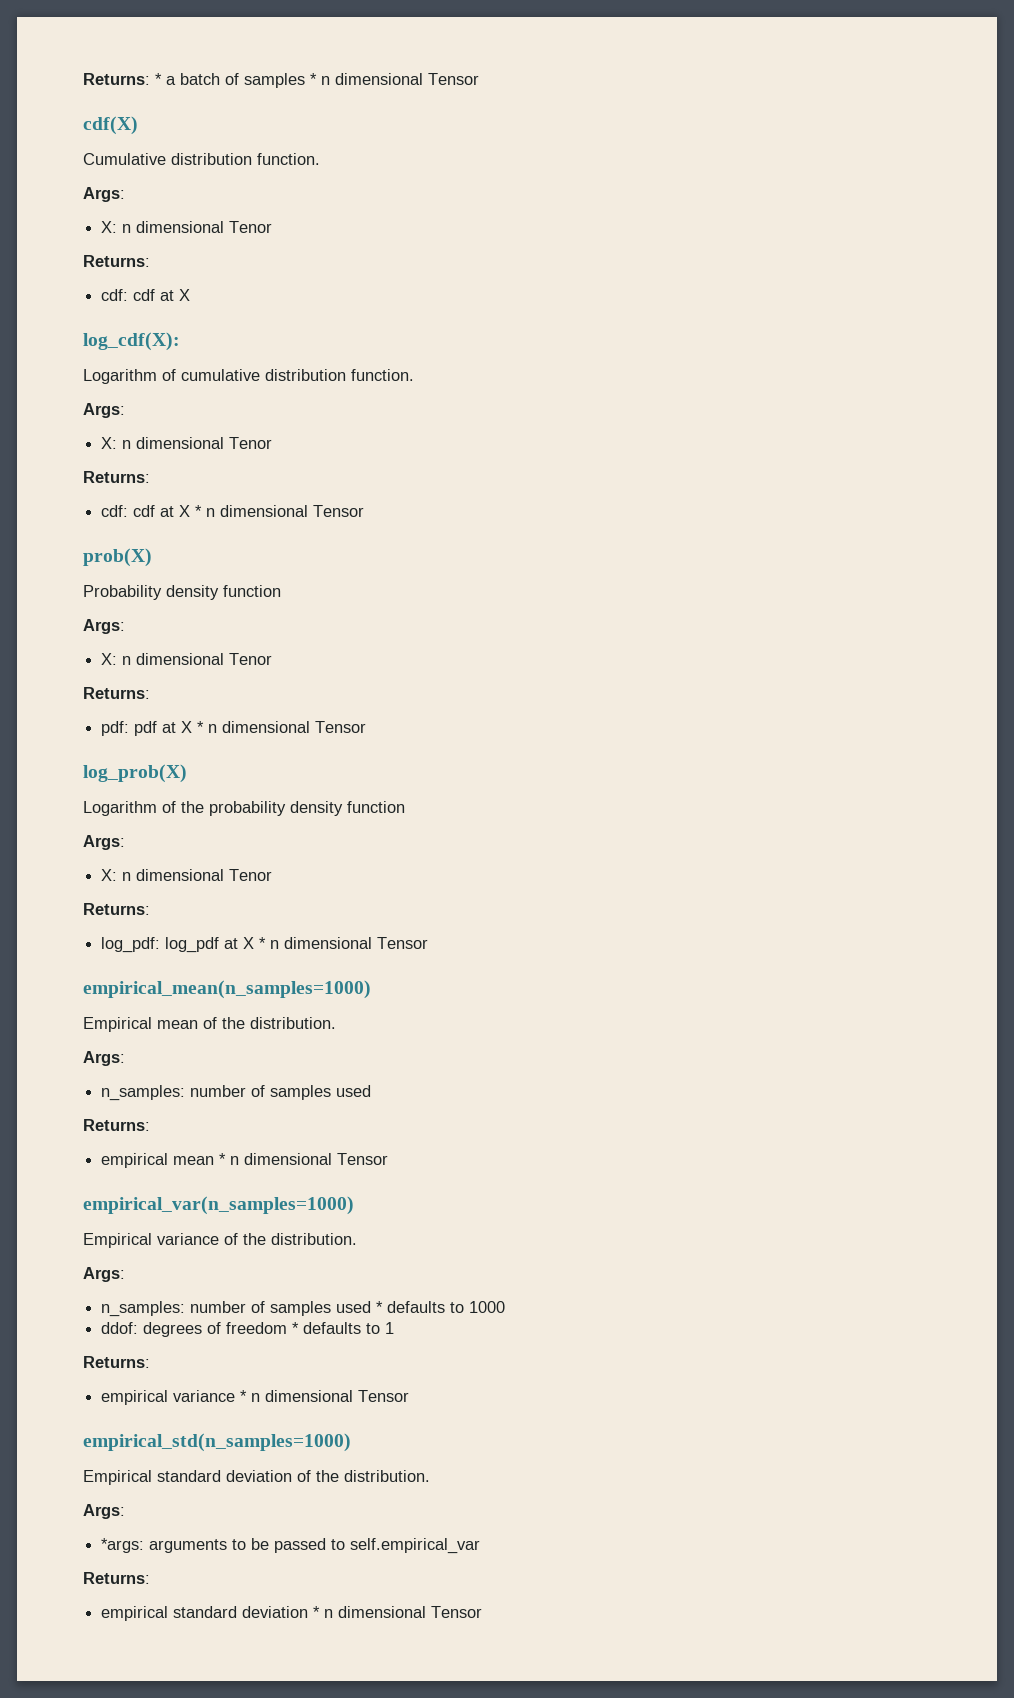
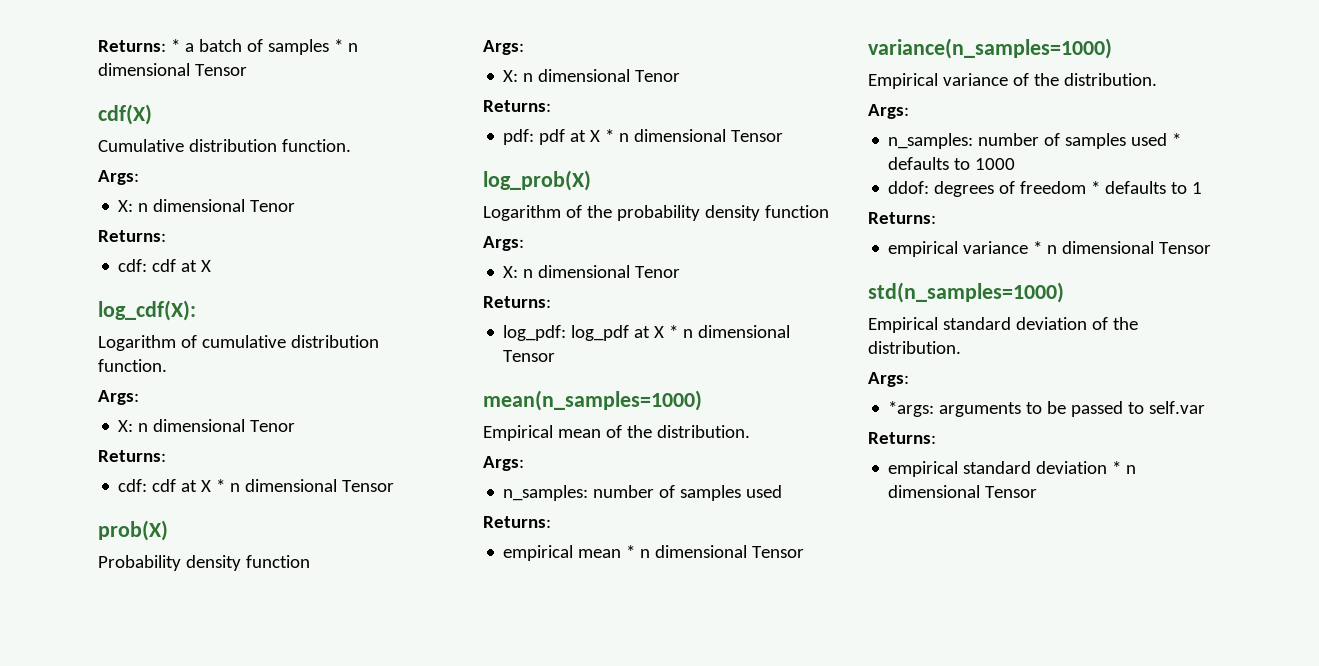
[83,980,371,999] empirical_mean(n_samples=1000) -> [483,390,702,411] mean(n_samples=1000)
[83,1196,354,1215] empirical_var(n_samples=1000) -> [868,38,1112,59] variance(n_samples=1000)
[83,1433,351,1452] empirical_std(n_samples=1000) -> [868,282,1064,303] std(n_samples=1000)
[350,1538,481,1554] self.empirical_var -> [1149,401,1206,414] self.var

